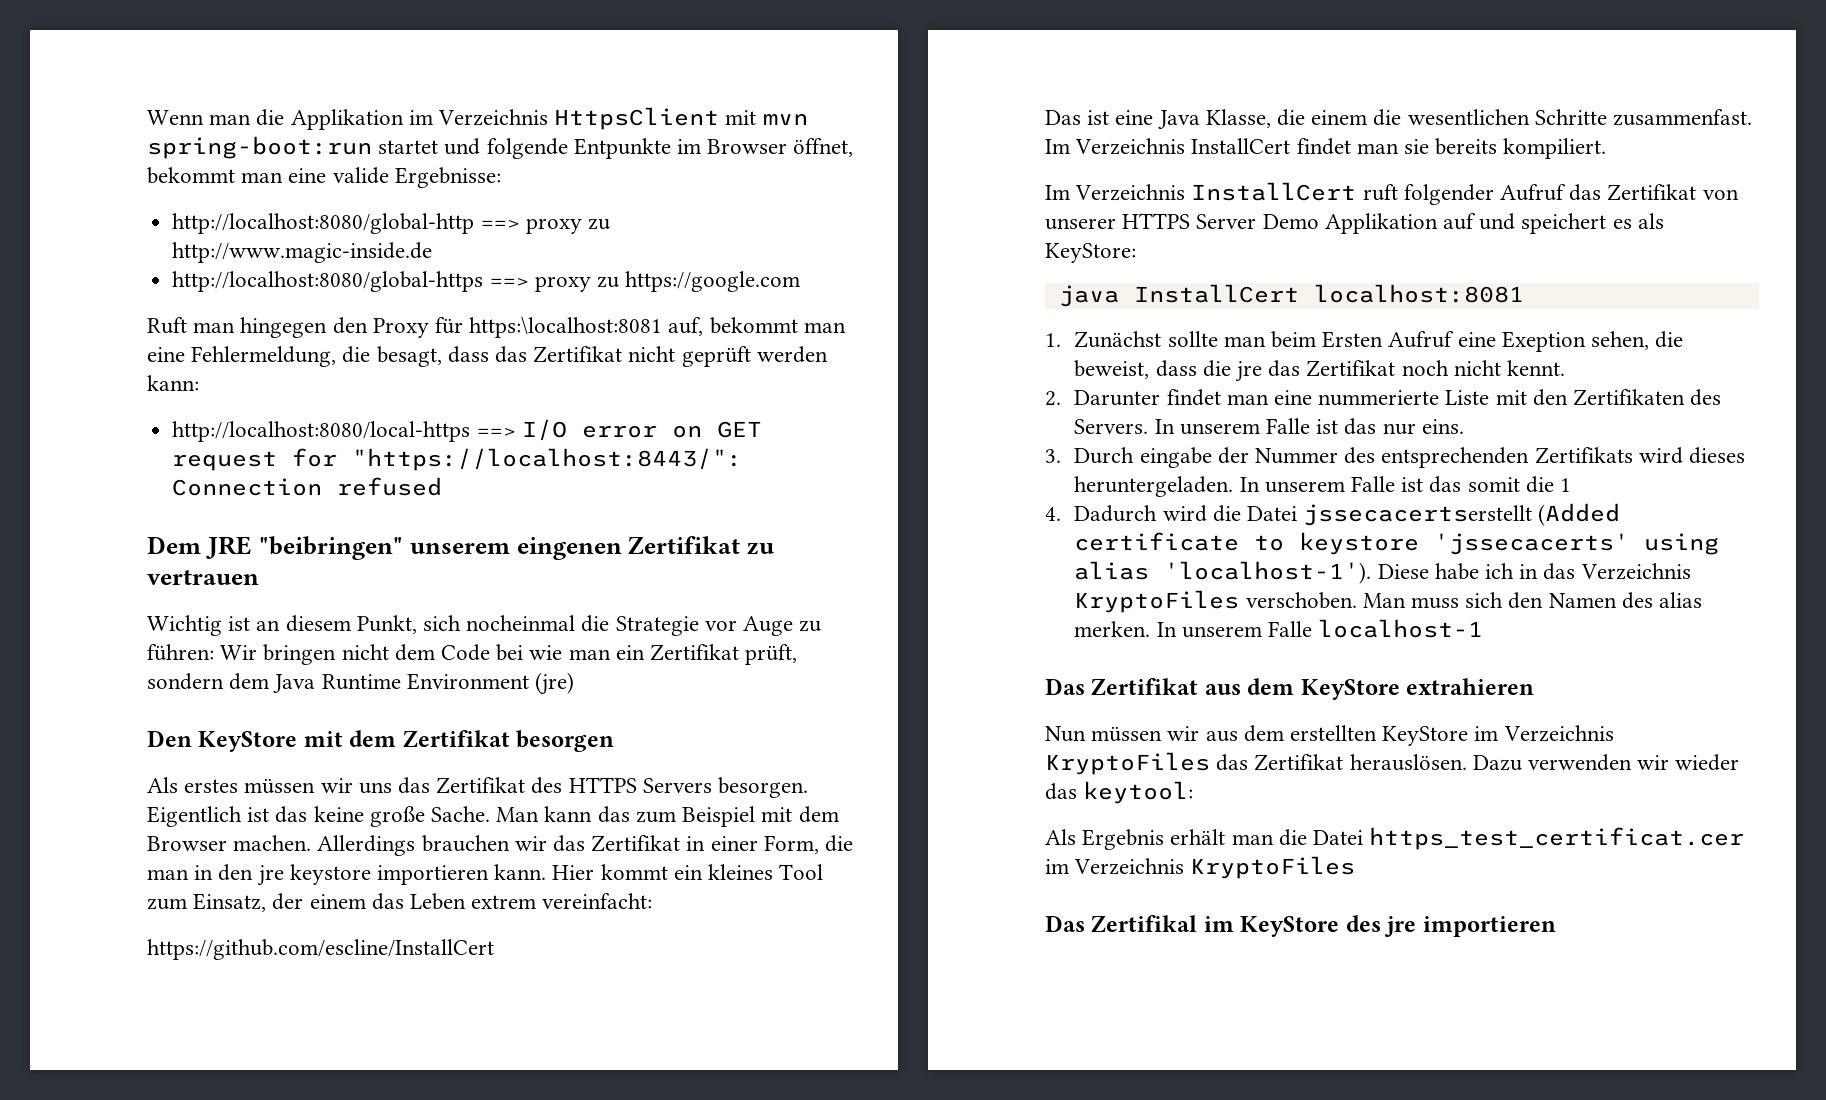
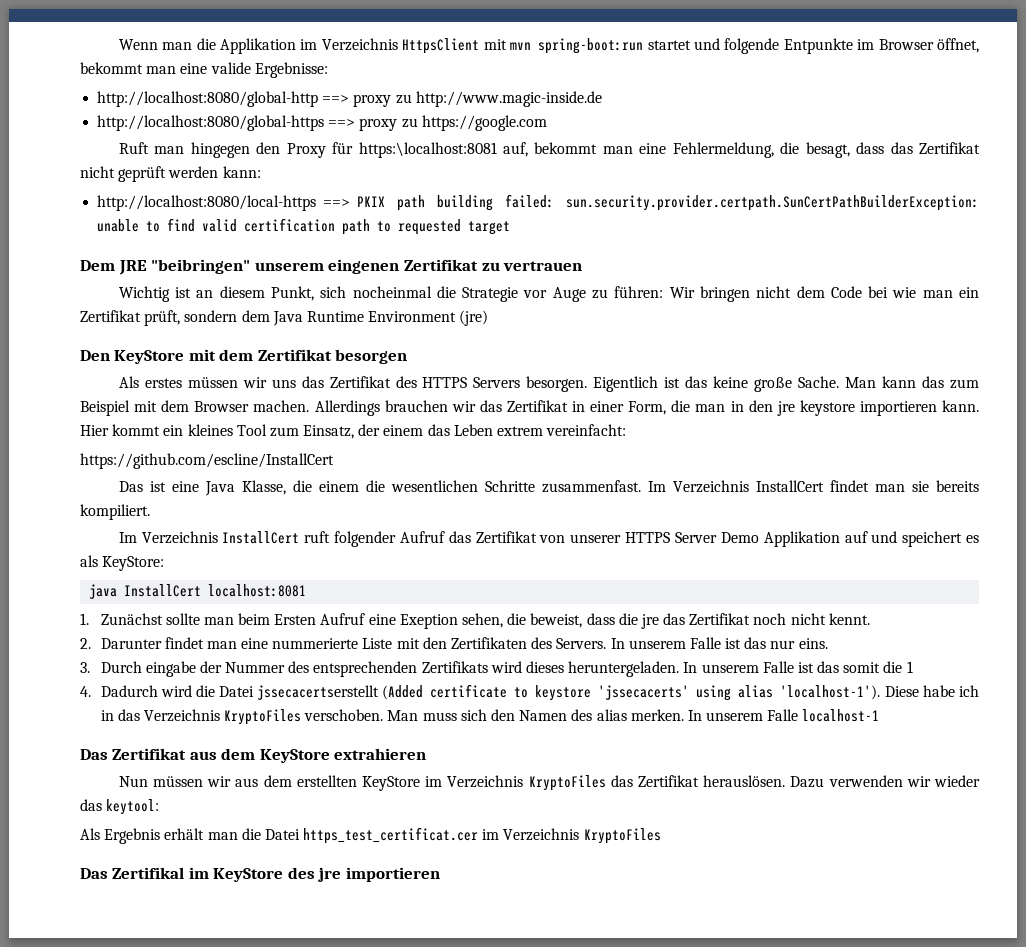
[521,419,762,441] [172,448,743,471] [172,477,443,496] I/O error on GET request for "https://localhost:8443/": Connection refused -> [357,194,979,211] [97,218,511,235] PKIX path building failed: sun.security.provider.certpath.SunCertPathBuilderException: unable to find valid certification path to requested target

